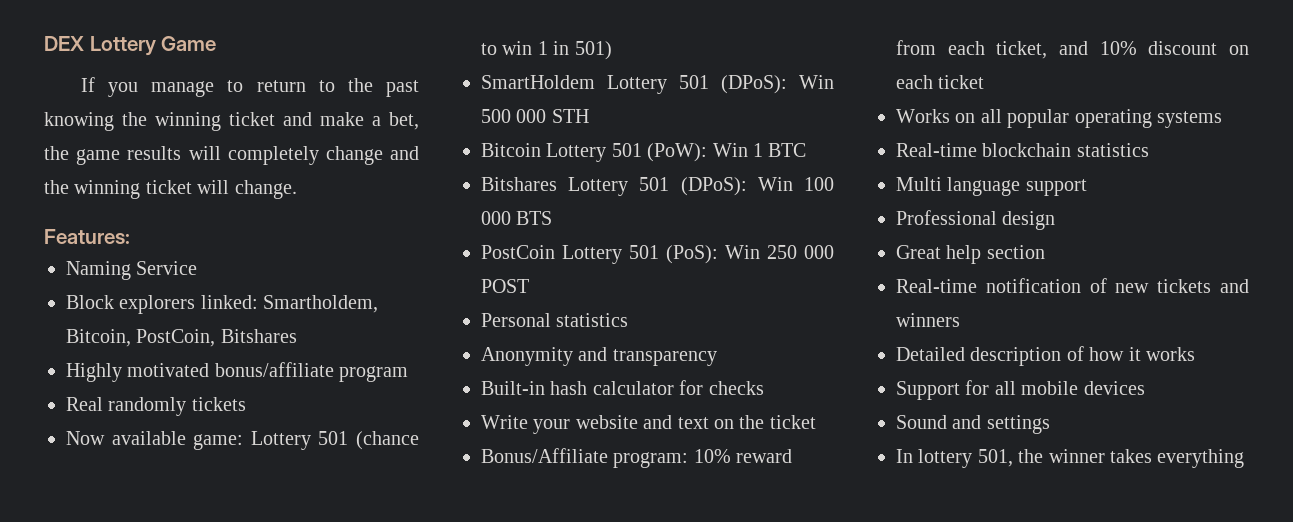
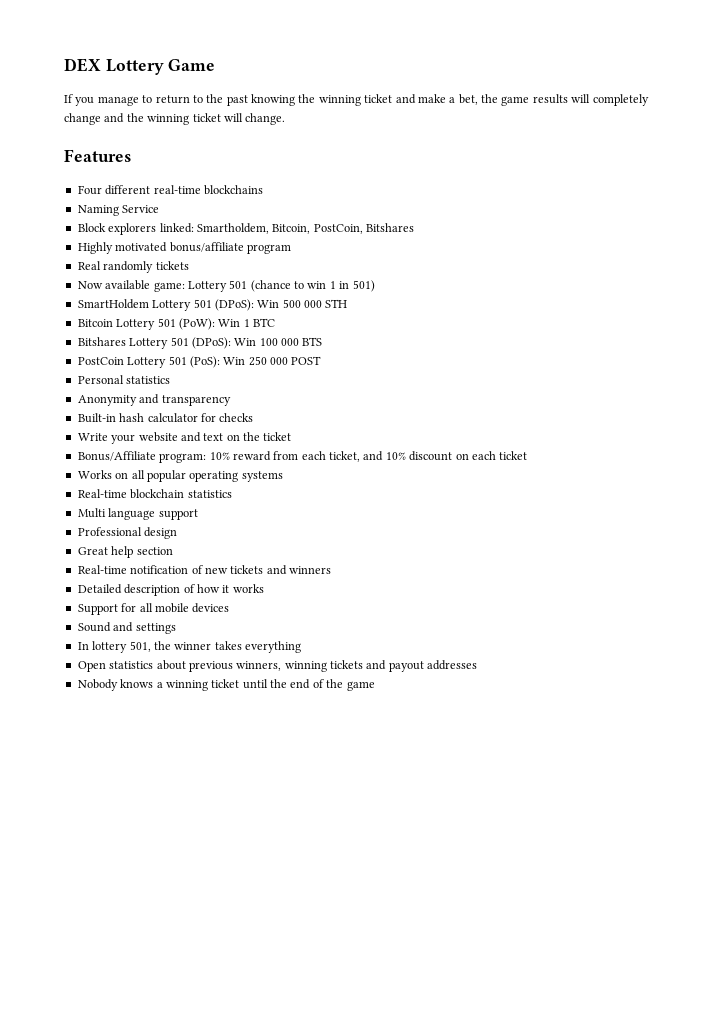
[44,229,130,244] Features: -> [64,149,131,162] [77,185,263,195] Features // Four different real-time blockchains
(1245, 458) none -> [77,660,478,672] [77,679,375,691] // Open statistics about previous winners, winning tickets and payout addresses // Nobody knows a winning ticket until the end of the game

